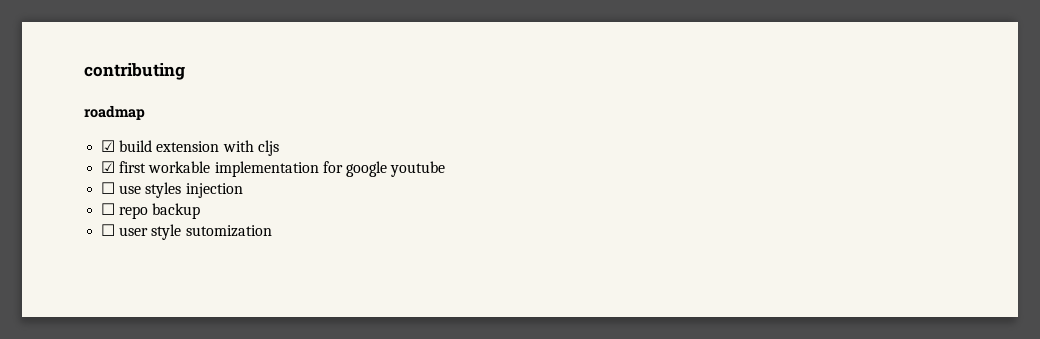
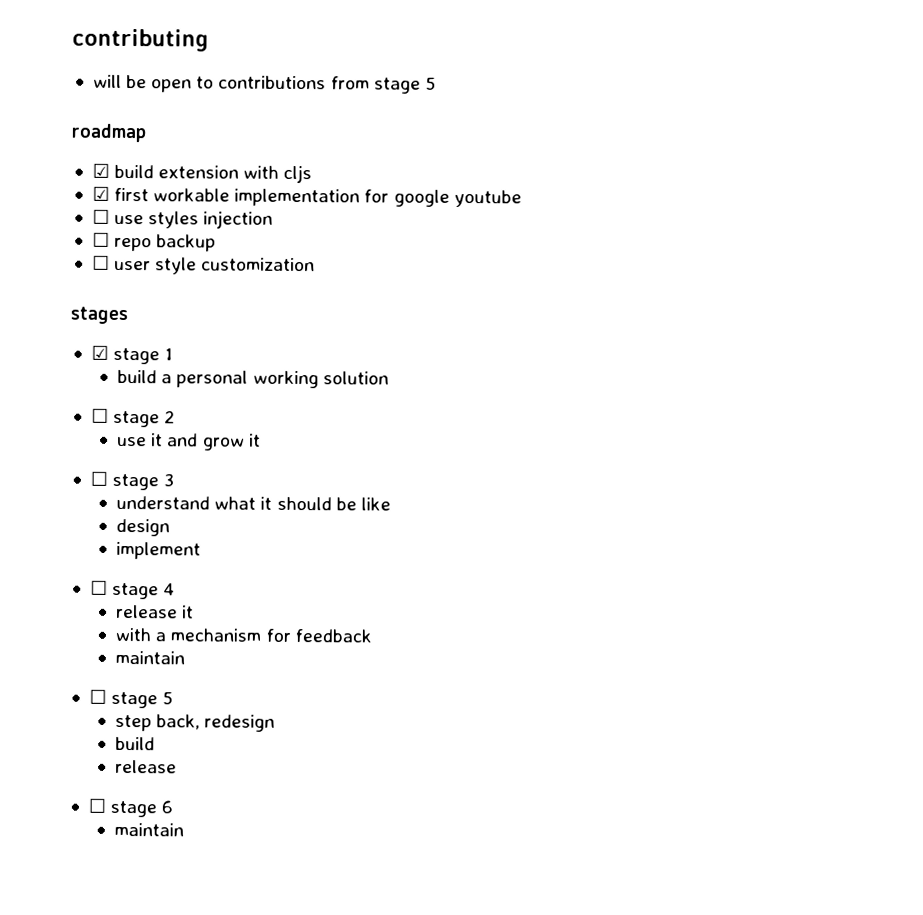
(185, 71) none -> [92,74,436,94] // will be open to contributions from stage 5
[185,225,272,237] sutomization -> [201,257,316,272] [70,306,128,325] [90,345,174,365] [117,369,389,389] [90,408,176,428] [117,433,261,451] [89,471,175,491] [116,495,391,511] [116,518,171,537] [116,541,202,560] [89,580,176,600] [116,604,195,619] [115,627,372,643] [115,650,186,665] [88,689,174,709] [115,714,276,732] [115,736,156,751] [115,759,178,774] [87,798,174,818] [114,822,185,837] customization // stages // ☑ stage 1 // build a personal working solution // ☐ stage 2 // use it and grow it // ☐ stage 3 // understand what it should be like // design // implement // ☐ stage 4 // release it // with a mechanism for feedback // maintain // ☐ stage 5 // step back, redesign // build // release // ☐ stage 6 // maintain

